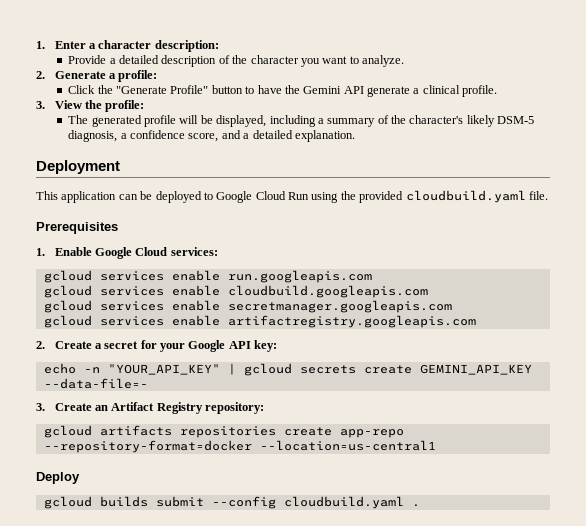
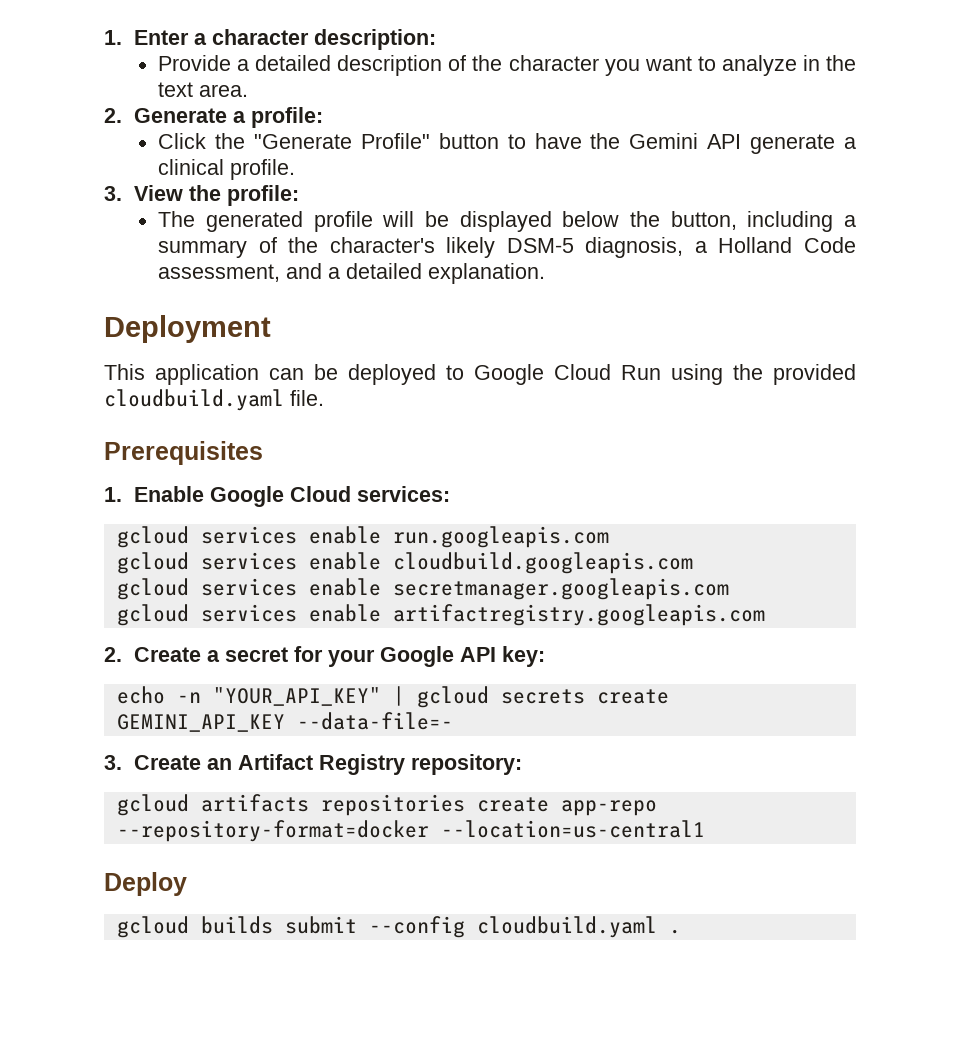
[362,55,405,67] analyze. -> [721,55,857,76] [158,82,249,97] analyze in the text area.
[216,115,267,127] displayed, -> [459,211,737,232] displayed below the button,
[130,130,219,142] confidence score, -> [718,237,856,253] [158,264,281,282] Holland Code assessment,

